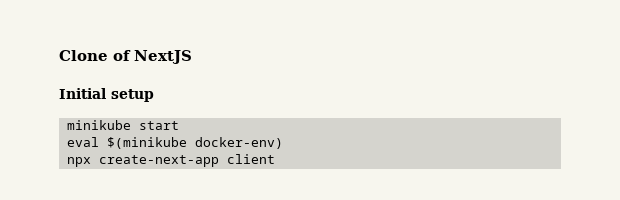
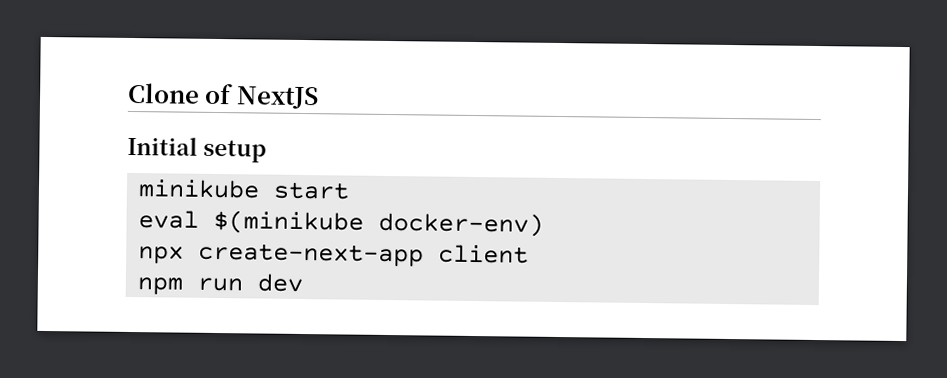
(275, 159) none -> [137,273,304,295] // npm run dev

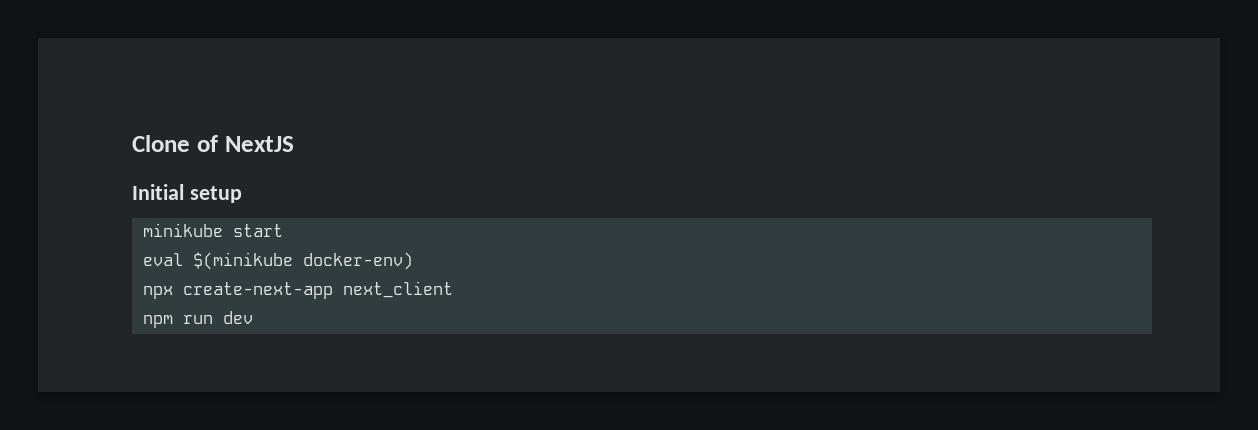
[438,244,530,264] client -> [343,281,454,298] next_client

